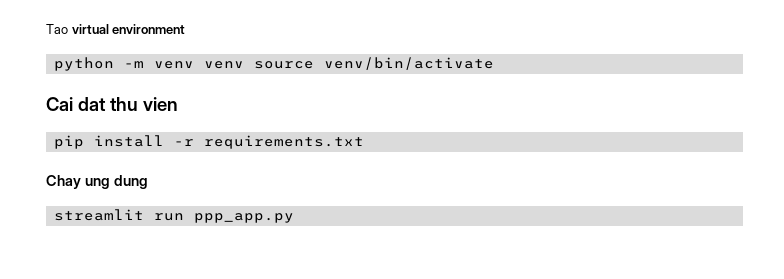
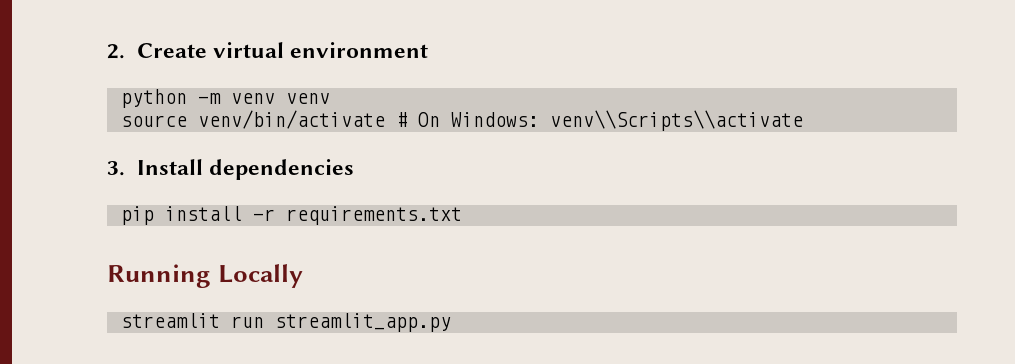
[46,24,68,34] Tao -> [107,43,207,59] 2. Create
(244, 65) none -> (330, 98) //
[46,97,178,111] // Cai dat thu vien -> [395,110,803,131] [107,159,354,180] # On Windows: venv\\Scripts\\activate // 3. Install dependencies
[46,175,148,189] Chay ung dung -> [107,264,304,288] Running Locally
[193,213,294,223] ppp_app.py -> [274,313,451,332] streamlit_app.py

